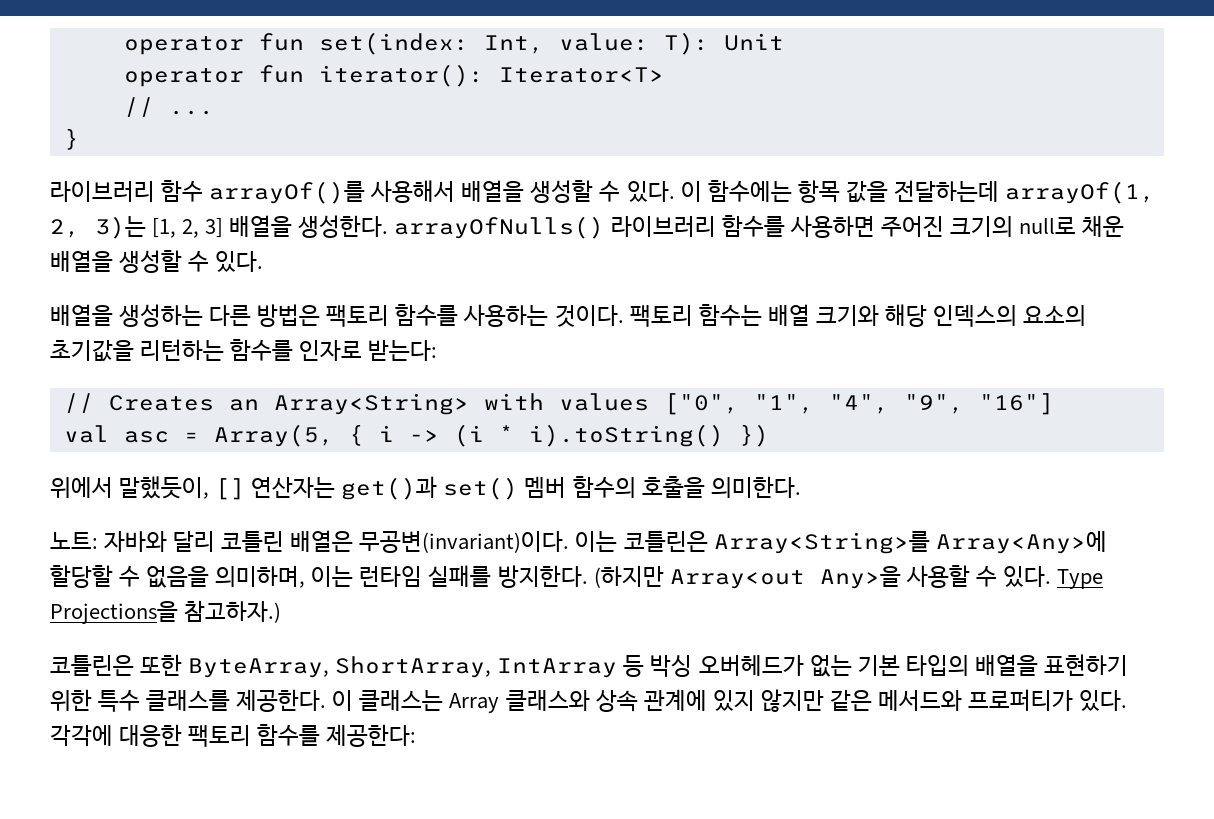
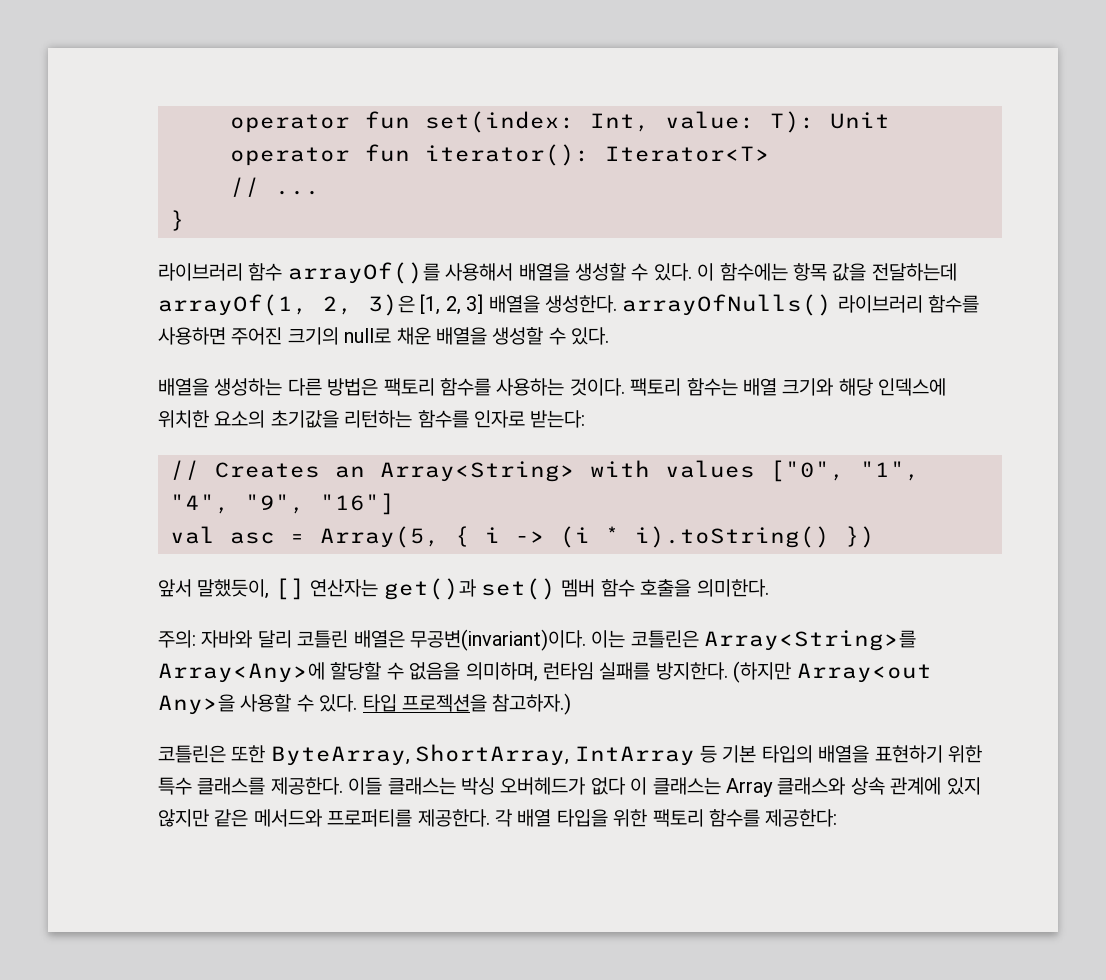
[95,216,146,239] 3)는 -> [368,294,415,316] 3)은
[932,305,1017,327] 인덱스의 -> [878,378,947,396] [158,410,209,428] 인덱스에 위치한
[50,477,113,498] 위에서 -> [158,579,192,597] 앞서
[572,476,636,498] 함수의 -> [600,579,635,597] 함수
[50,532,98,549] 노트: -> [158,630,196,648] 주의:
[311,566,354,587] 이는 -> (538, 672) none
[1056,569,1103,589] [50,601,178,624] Type Projections을 -> [362,694,487,712] 타입 프로젝션을
[650,655,852,677] 박싱 오버헤드가 없는 -> (717, 754) none
(327, 700) none -> [348,777,626,795] 이들 클래스는 박싱 오버헤드가 없다
[968,689,1128,711] [50,724,183,747] 프로퍼티가 있다. 각각에 대응한 -> [327,809,648,827] 프로퍼티를 제공한다. 각 배열 타입을 위한

